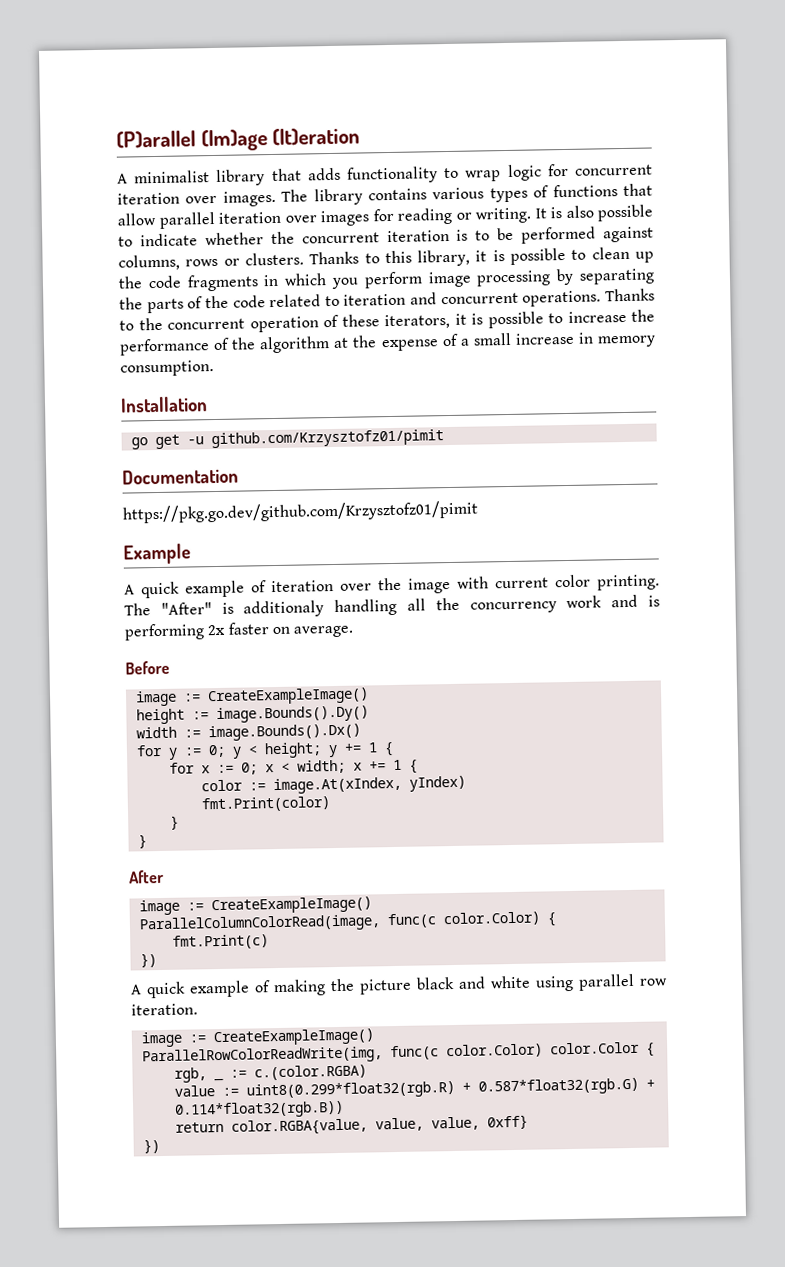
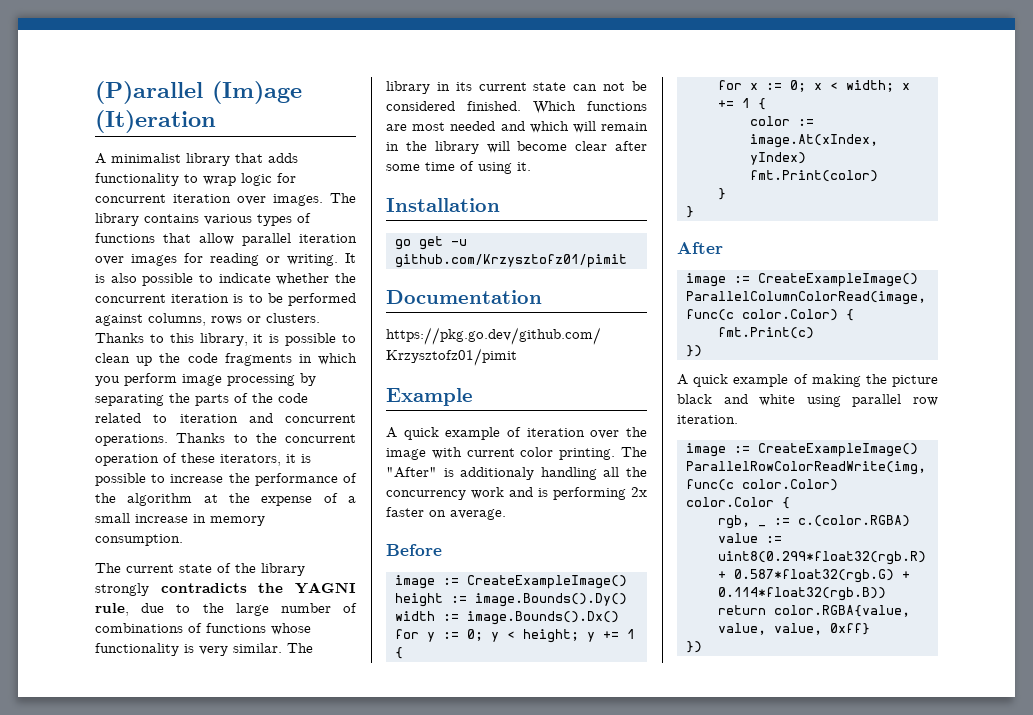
(214, 368) none -> [95,563,305,576] [95,582,356,596] [95,603,357,616] [95,623,311,635] [95,643,313,656] [386,81,647,94] [386,101,647,114] [386,121,648,133] [386,141,647,154] [386,161,531,174] // The current state of the library strongly contradicts the YAGNI rule, due to the large number of combinations of functions whose functionality is very similar. The library in its current state can not be considered finished. Which functions are most needed and which will remain in the library will become clear after some time of using it.

